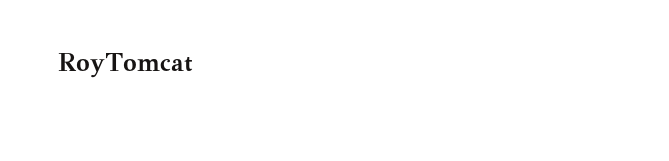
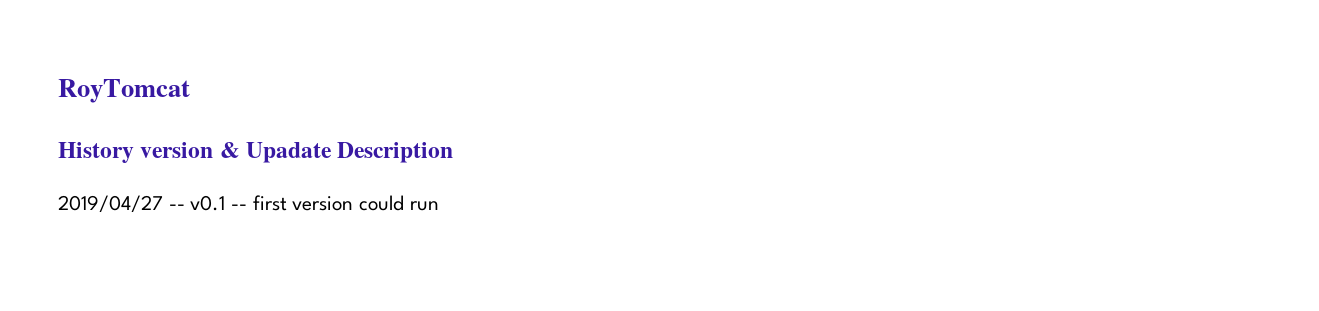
(193, 65) none -> [58,142,454,163] [58,195,439,213] // History version & Upadate Description // 2019/04/27 -- v0.1 -- first version could run

